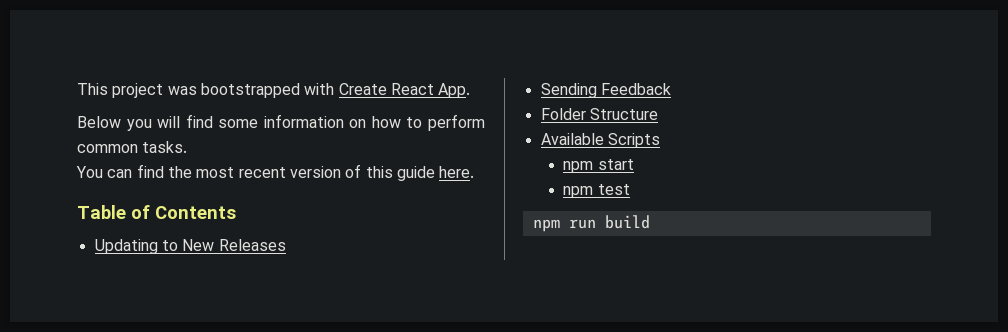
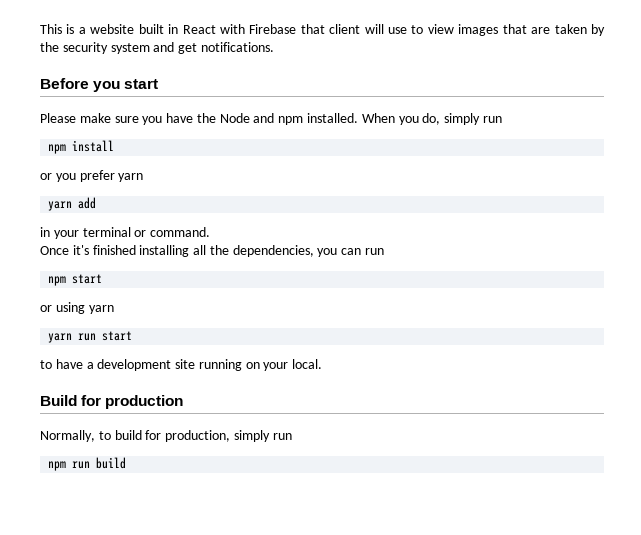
[112,83,471,98] [77,114,485,131] [77,141,188,153] [76,164,475,181] [77,205,236,219] [94,239,286,254] [540,83,671,98] [540,108,658,120] [540,133,660,148] [563,159,634,173] [563,184,630,198] project was bootstrapped with Create React App. // Below you will find some information on how to perform common tasks. // You can find the most recent version of this guide here. // Table of Contents // Updating to New Releases // Sending Feedback // Folder Structure // Available Scripts // npm start // npm test -> [66,24,606,36] [40,42,274,54] [40,78,159,92] [40,113,502,125] [48,140,115,154] [40,170,144,182] [48,197,97,211] [40,227,211,239] [40,245,385,257] [48,274,103,286] [40,302,114,314] [48,331,133,343] [40,359,323,371] [40,395,184,409] [40,430,292,442] is a website built in React with Firebase that client will use to view images that are taken by the security system and get notifications. // Before you start // Please make sure you have the Node and npm installed. When you do, simply run // npm install // or you prefer yarn // yarn add // in your terminal or command. // Once it's finished installing all the dependencies, you can run // npm start // or using yarn // yarn run start // to have a development site running on your local. // Build for production // Normally, to build for production, simply run

